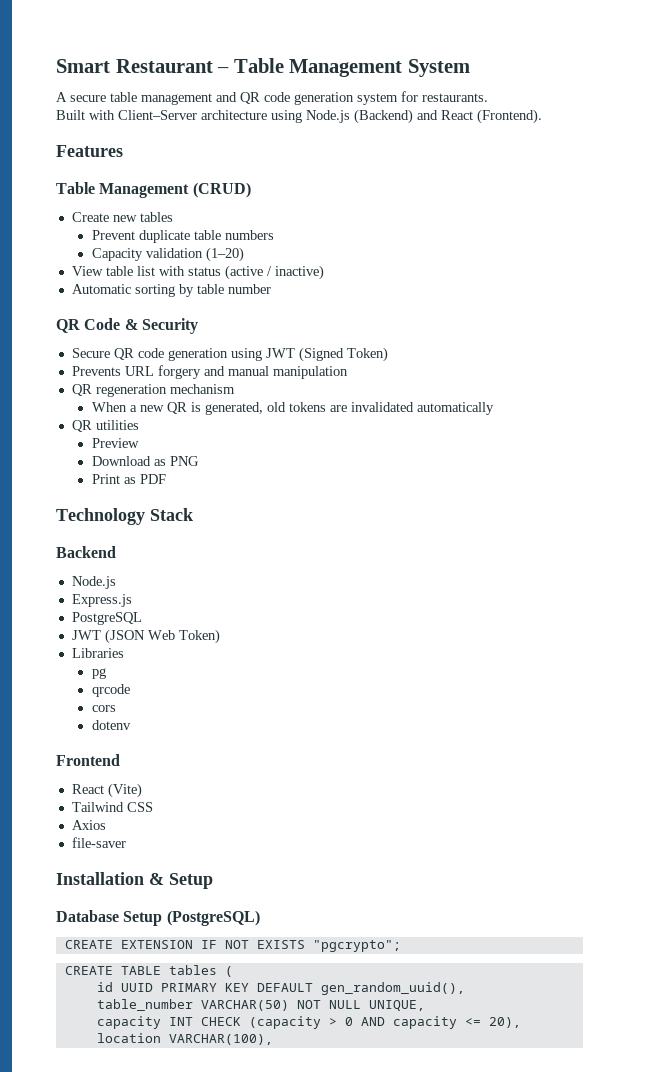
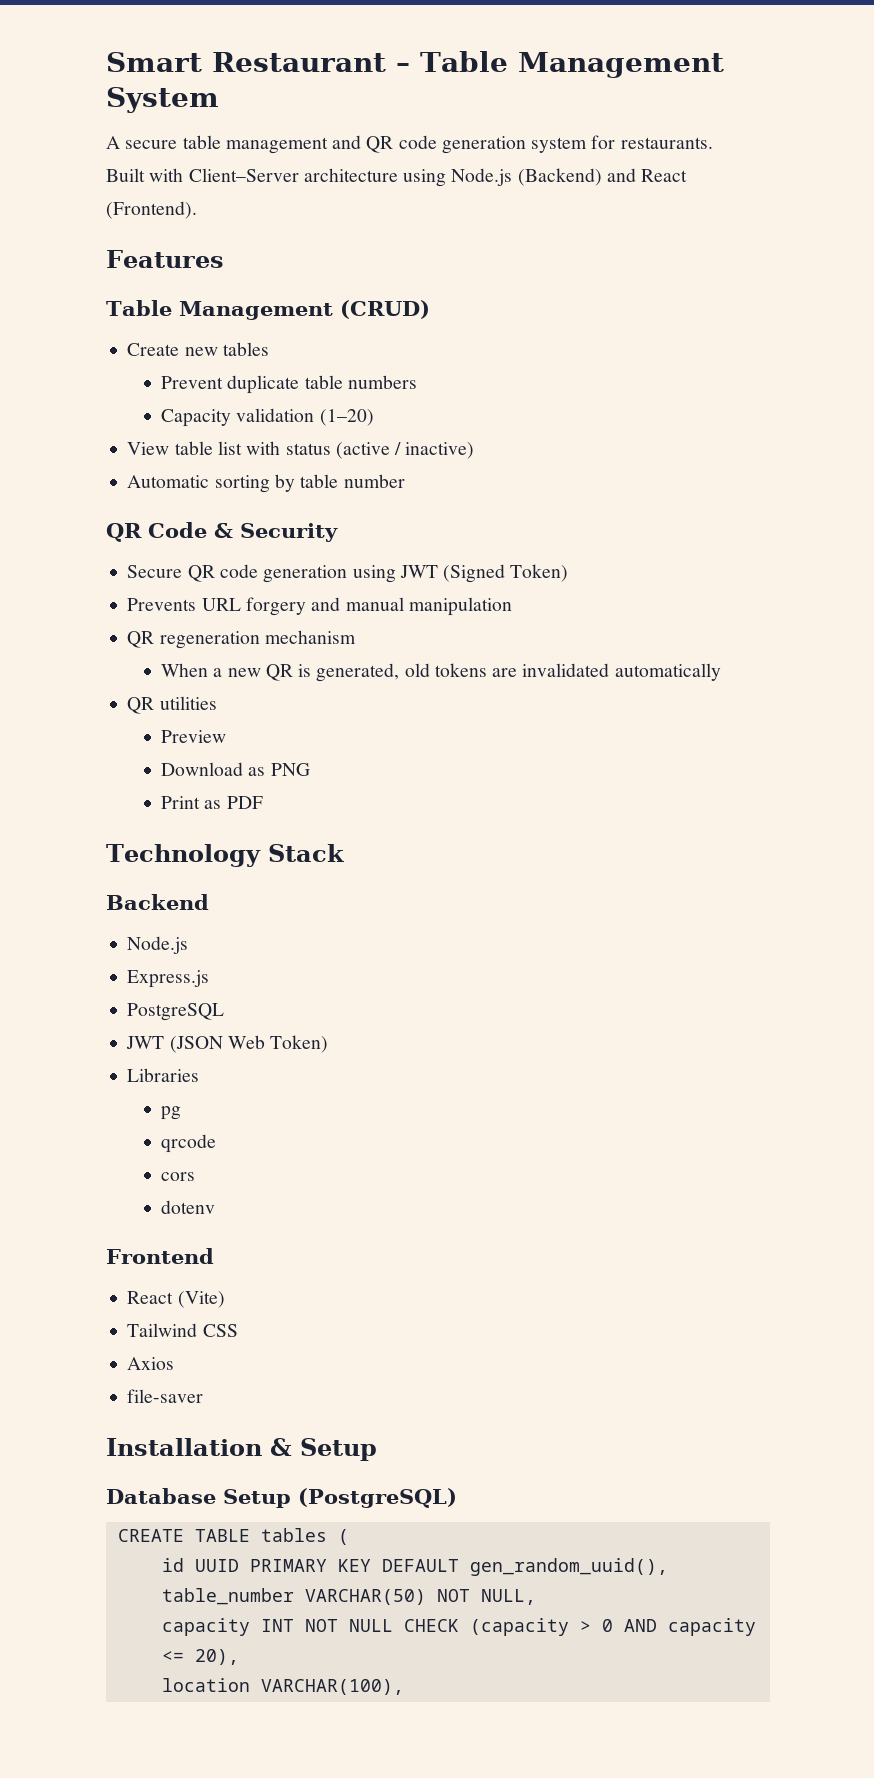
[64,940,401,952] // CREATE EXTENSION IF NOT EXISTS "pgcrypto"; -> (457, 1498) none
[328,1000,425,1011] NULL UNIQUE, -> [480,1589,536,1605] NULL,
(193, 1021) none -> [304,1619,393,1632] NOT NULL

